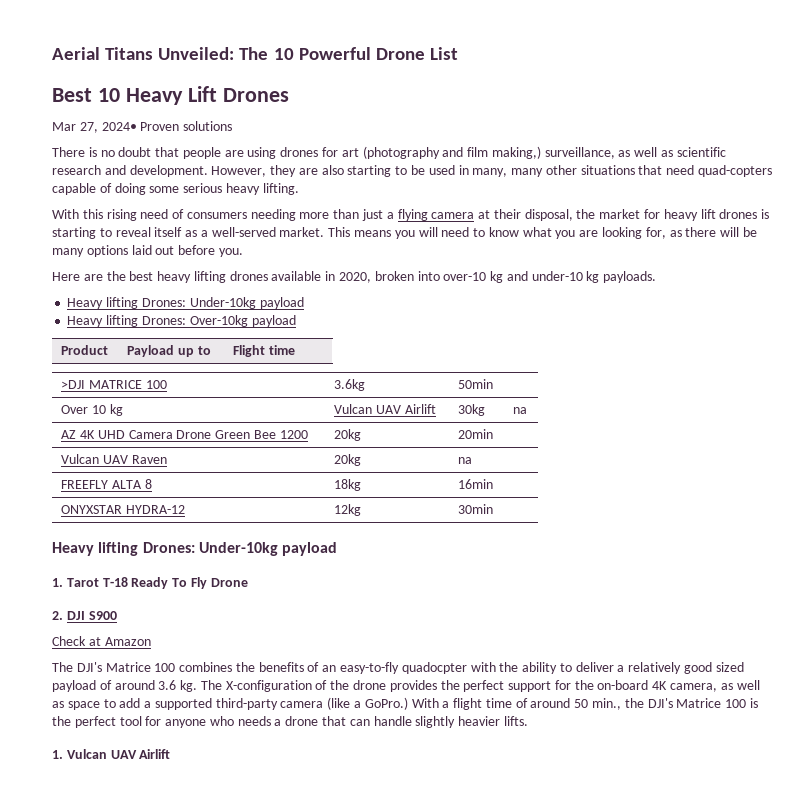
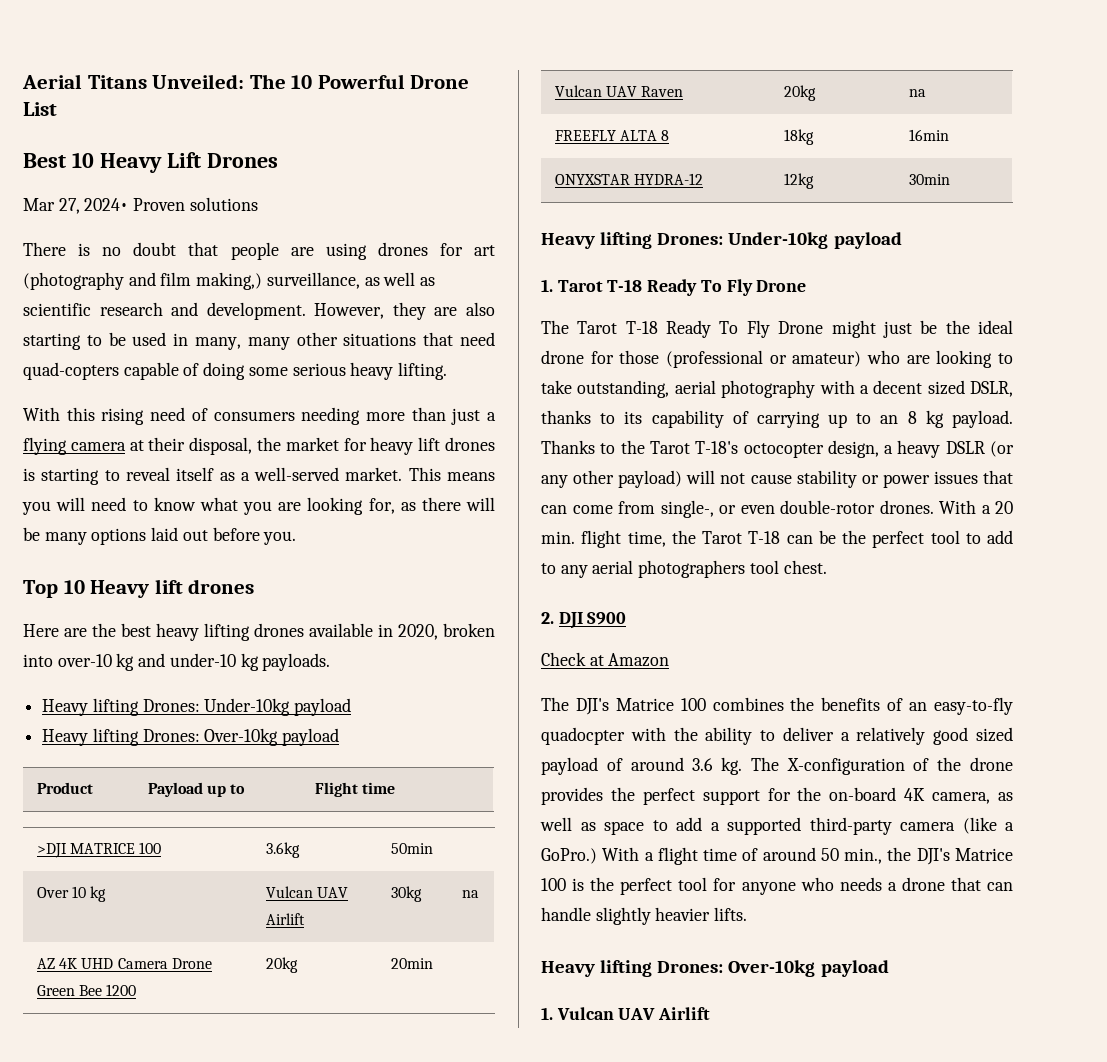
(243, 252) none -> [23,579,255,598] // Top 10 Heavy lift drones
(248, 582) none -> [541,320,1013,338] [541,350,1013,368] [541,380,1013,398] [541,410,1013,428] [541,440,1014,458] [541,470,1013,488] [541,500,1013,518] [541,530,1013,548] [541,560,827,578] // The Tarot T-18 Ready To Fly Drone might just be the ideal drone for those (professional or amateur) who are looking to take outstanding, aerial photography with a decent sized DSLR, thanks to its capability of carrying up to an 8 kg payload. Thanks to the Tarot T-18's octocopter design, a heavy DSLR (or any other payload) will not cause stability or power issues that can come from single-, or even double-rotor drones. With a 20 min. flight time, the Tarot T-18 can be the perfect tool to add to any aerial photographers tool chest.
(528, 721) none -> [541,960,889,977] // Heavy lifting Drones: Over-10kg payload

